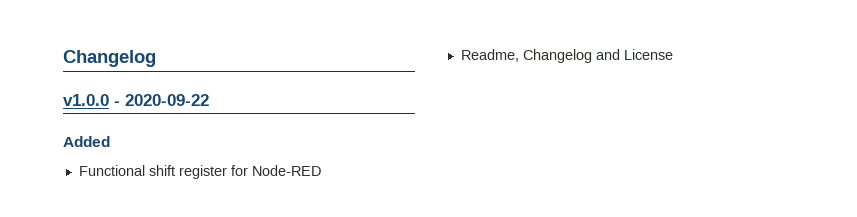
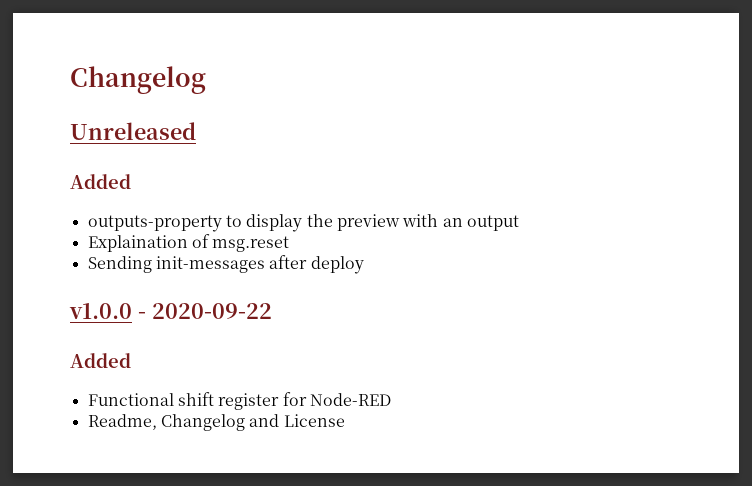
[63,50,156,67] Changelog -> [70,66,206,94] [70,122,196,140] [70,174,131,189] [87,214,519,232] [87,234,290,252] [87,255,364,274] Changelog // Unreleased // Added // outputs-property to display the preview with an output // Explaination of msg.reset // Sending init-messages after deploy

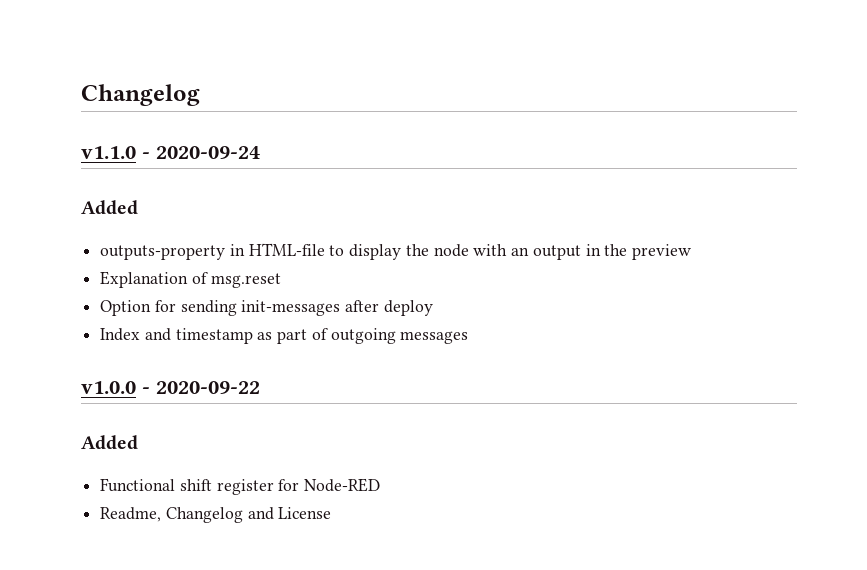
[70,122,196,140] Unreleased -> [81,146,260,159] v1.1.0 - 2020-09-24
(222, 223) none -> [229,243,325,256] in HTML-file
[336,214,400,231] preview -> [433,244,469,257] node
[87,235,188,252] // Explaination -> [585,244,691,260] [100,271,189,288] in the preview // Explanation
[87,256,152,273] Sending -> [100,300,237,316] Option for sending
(364, 265) none -> [100,328,469,344] // Index and timestamp as part of outgoing messages

